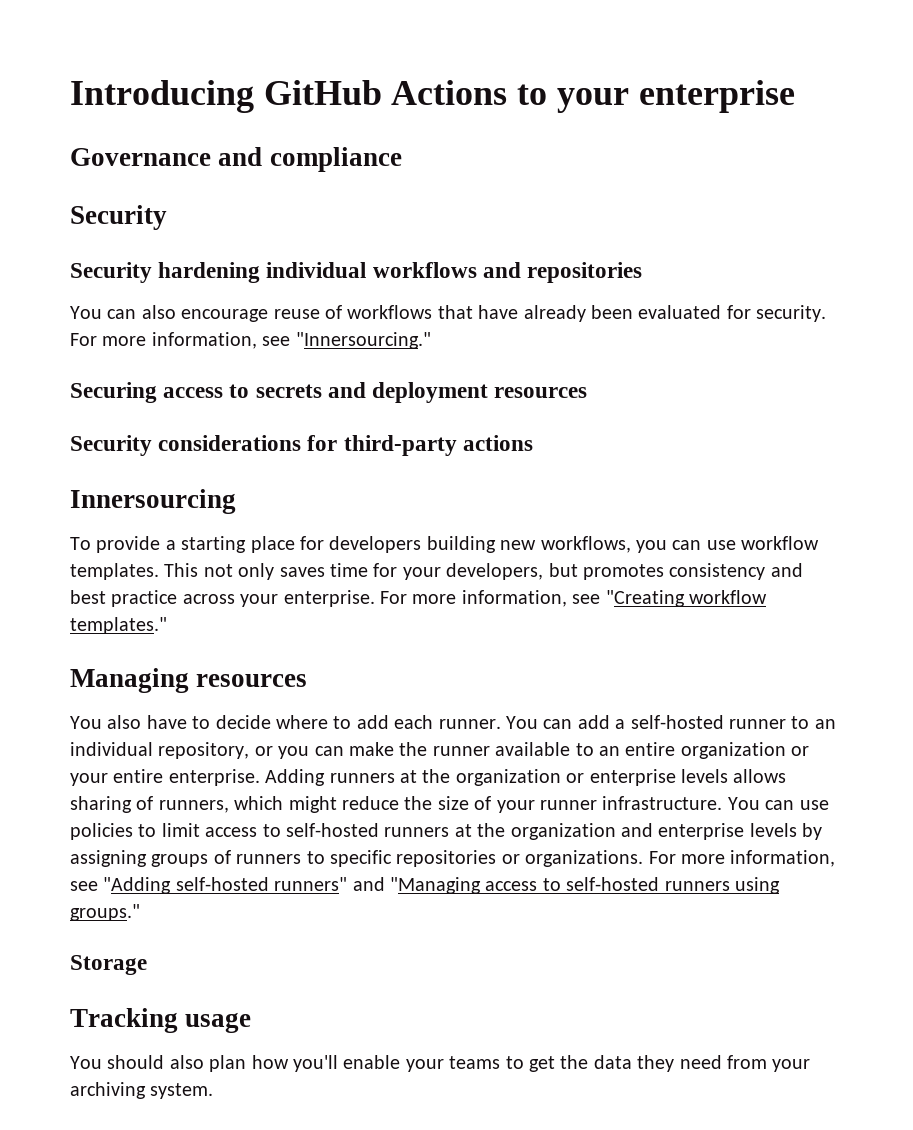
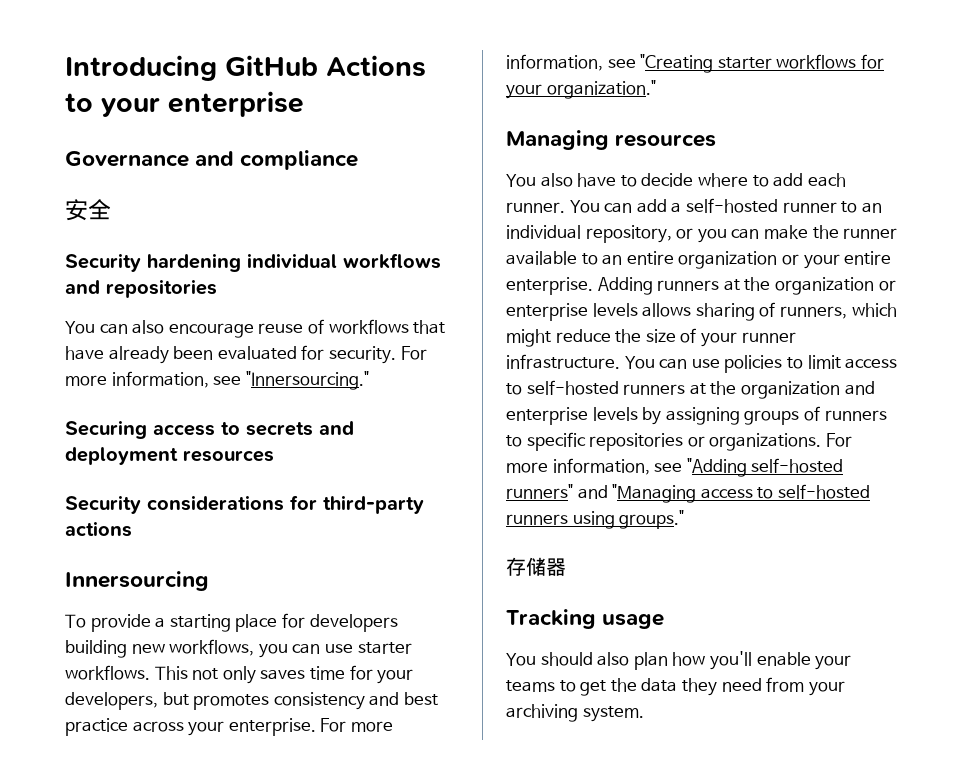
[70,205,167,230] Security -> [65,199,111,221] 安全
[741,536,820,550] [70,563,159,580] workflow templates. -> [357,642,412,654] [65,665,150,680] starter workflows.
[688,590,767,604] [70,617,167,634] workflow templates." -> [717,54,884,69] [506,80,656,99] starter workflows for your organization."
[70,955,147,975] Storage -> [506,557,566,576] 存储器

